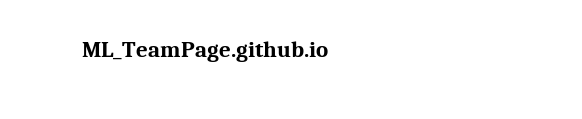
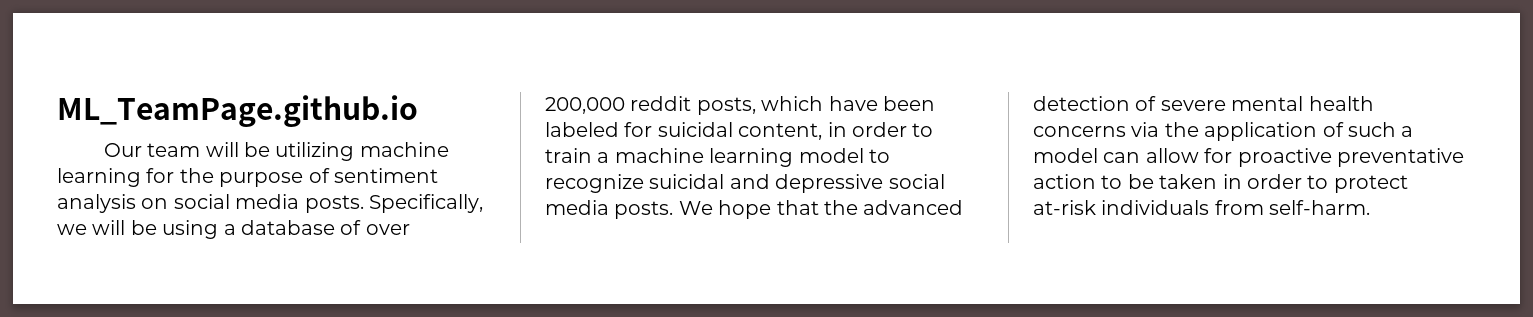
(328, 51) none -> [103,142,449,161] [57,168,438,187] [57,194,483,213] [57,220,410,239] [545,96,935,115] [545,122,934,140] [545,148,890,167] [545,174,945,193] [545,200,964,219] [1033,96,1374,111] [1033,122,1414,141] [1033,148,1464,167] [1033,174,1408,193] [1033,200,1371,215] // Our team will be utilizing machine learning for the purpose of sentiment analysis on social media posts. Specifically, we will be using a database of over 200,000 reddit posts, which have been labeled for suicidal content, in order to train a machine learning model to recognize suicidal and depressive social media posts. We hope that the advanced detection of severe mental health concerns via the application of such a model can allow for proactive preventative action to be taken in order to protect at-risk individuals from self-harm.

